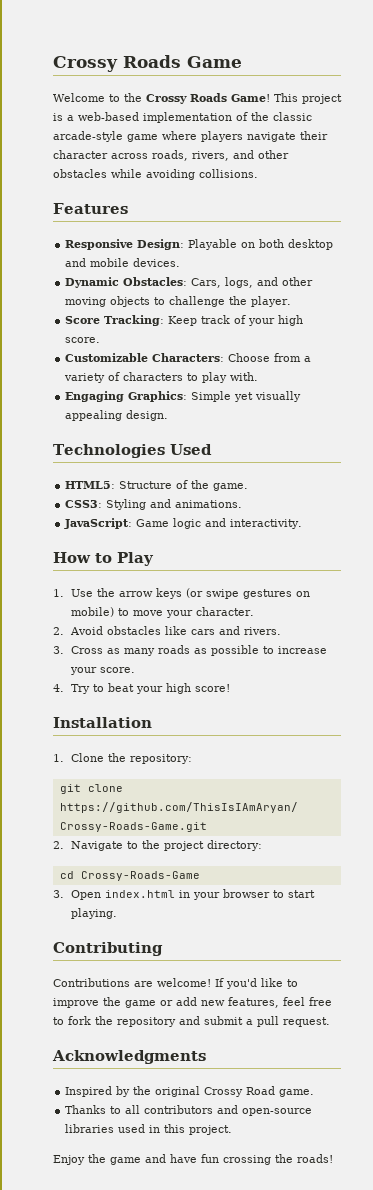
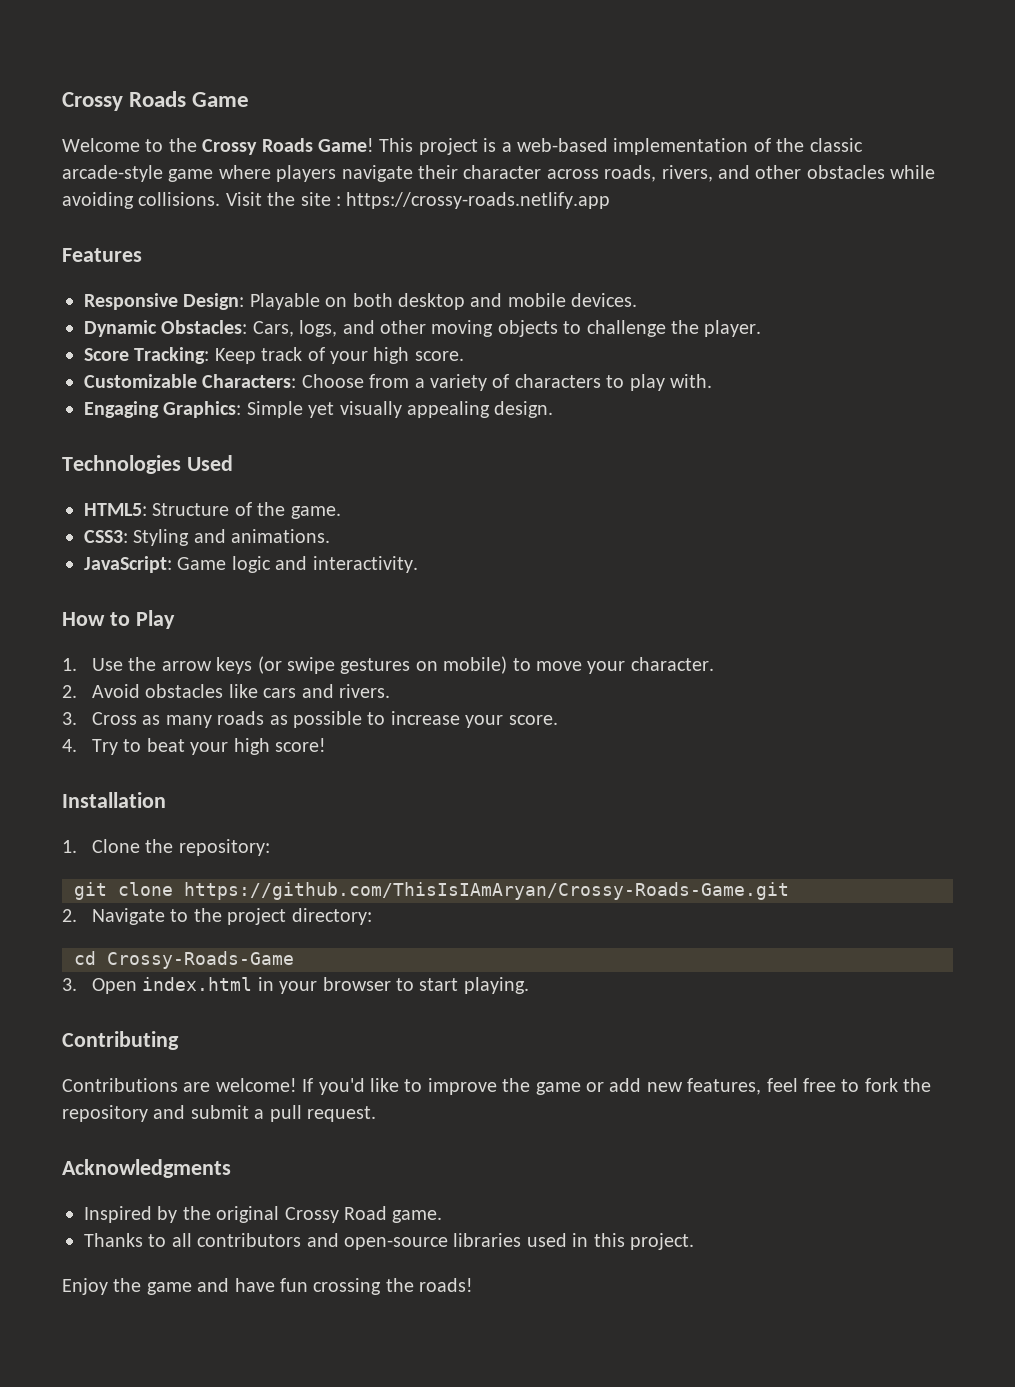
(258, 173) none -> [225,192,611,209] Visit the site : https://crossy-roads.netlify.app

